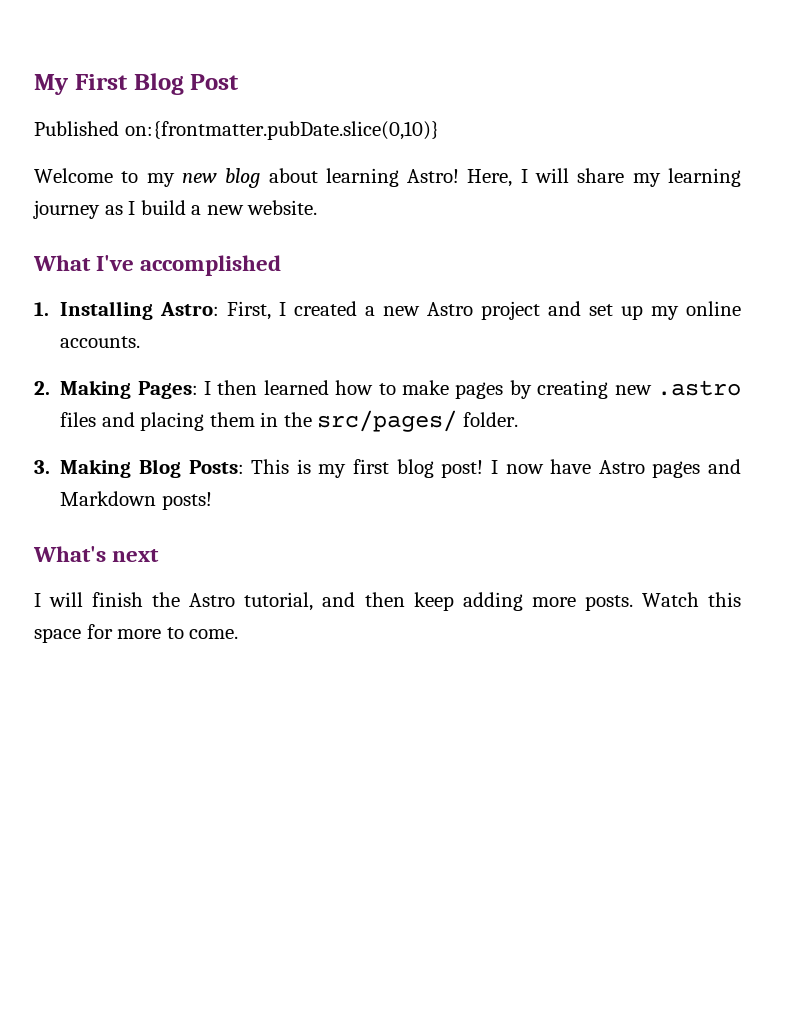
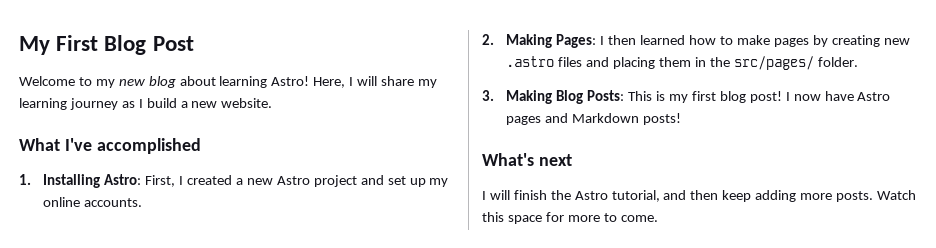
[34,121,439,140] // Published on:{frontmatter.pubDate.slice(0,10)} -> (194, 43) none

